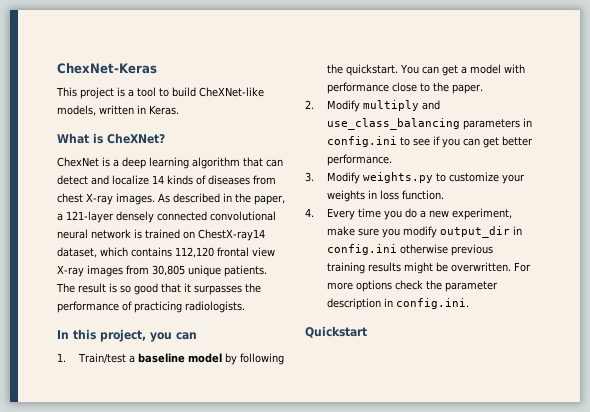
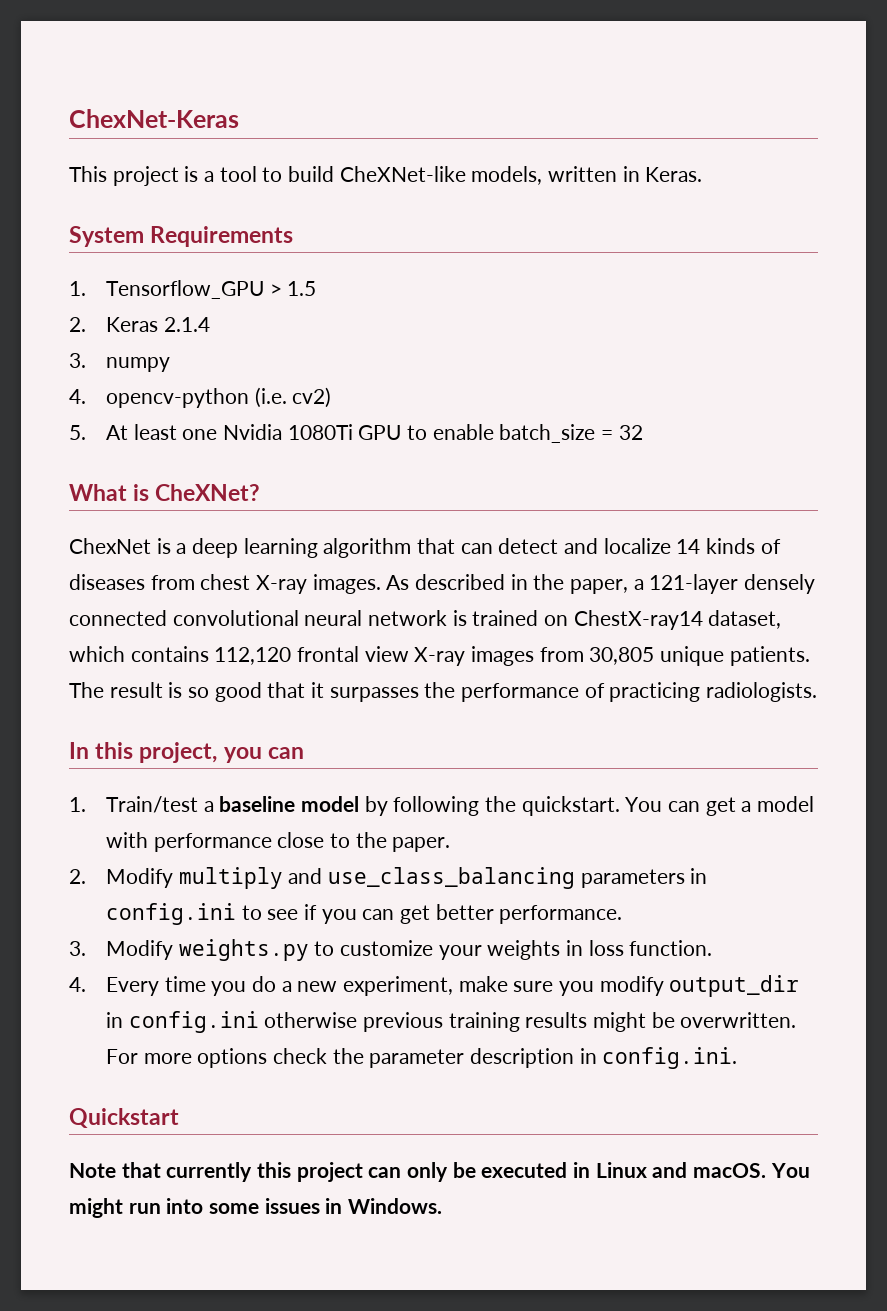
(179, 110) none -> [69,226,294,247] [69,280,317,299] [69,317,210,332] [69,353,170,372] [69,387,332,408] [69,424,643,443] // System Requirements // 1. Tensorflow_GPU > 1.5 // 2. Keras 2.1.4 // 3. numpy // 4. opencv-python (i.e. cv2) // 5. At least one Nvidia 1080Ti GPU to enable batch_size = 32
(367, 332) none -> [69,1162,810,1182] [69,1198,443,1218] // Note that currently this project can only be executed in Linux and macOS. You might run into some issues in Windows.

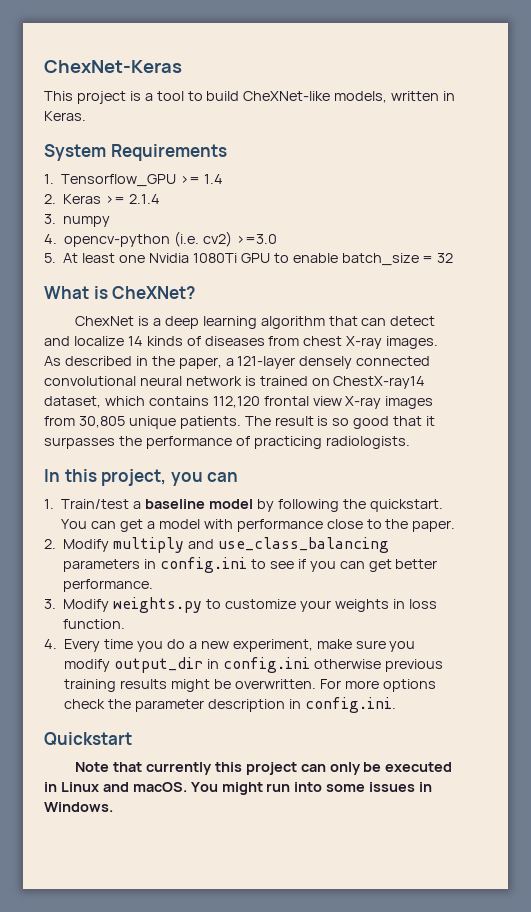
[269,281,317,296] > 1.5 -> [180,174,224,184] >= 1.4
(158, 324) none -> [105,196,126,204] >=
(332, 397) none -> [235,234,277,244] >=3.0

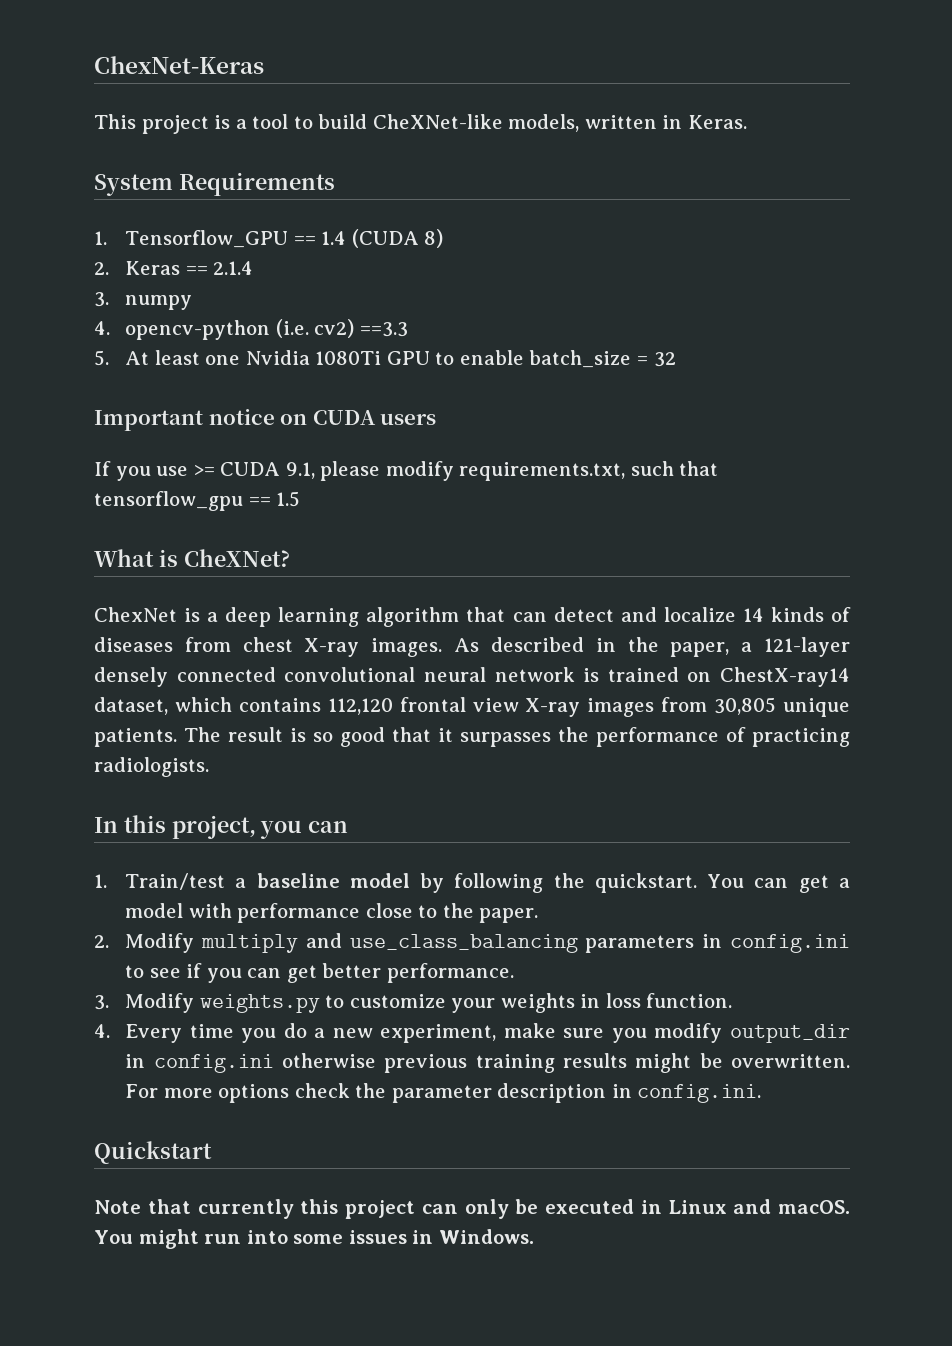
[180,176,201,184] >= -> [293,236,316,245] ==
(224, 179) none -> [351,229,444,248] (CUDA 8)
[105,196,126,204] >= -> [185,266,208,275] ==
[235,234,277,244] >=3.0 -> [359,322,408,337] ==3.3
(454, 258) none -> [94,409,437,431] [94,461,719,481] [94,491,301,511] // Important notice on CUDA users // If you use >= CUDA 9.1, please modify requirements.txt, such that tensorflow_gpu == 1.5

